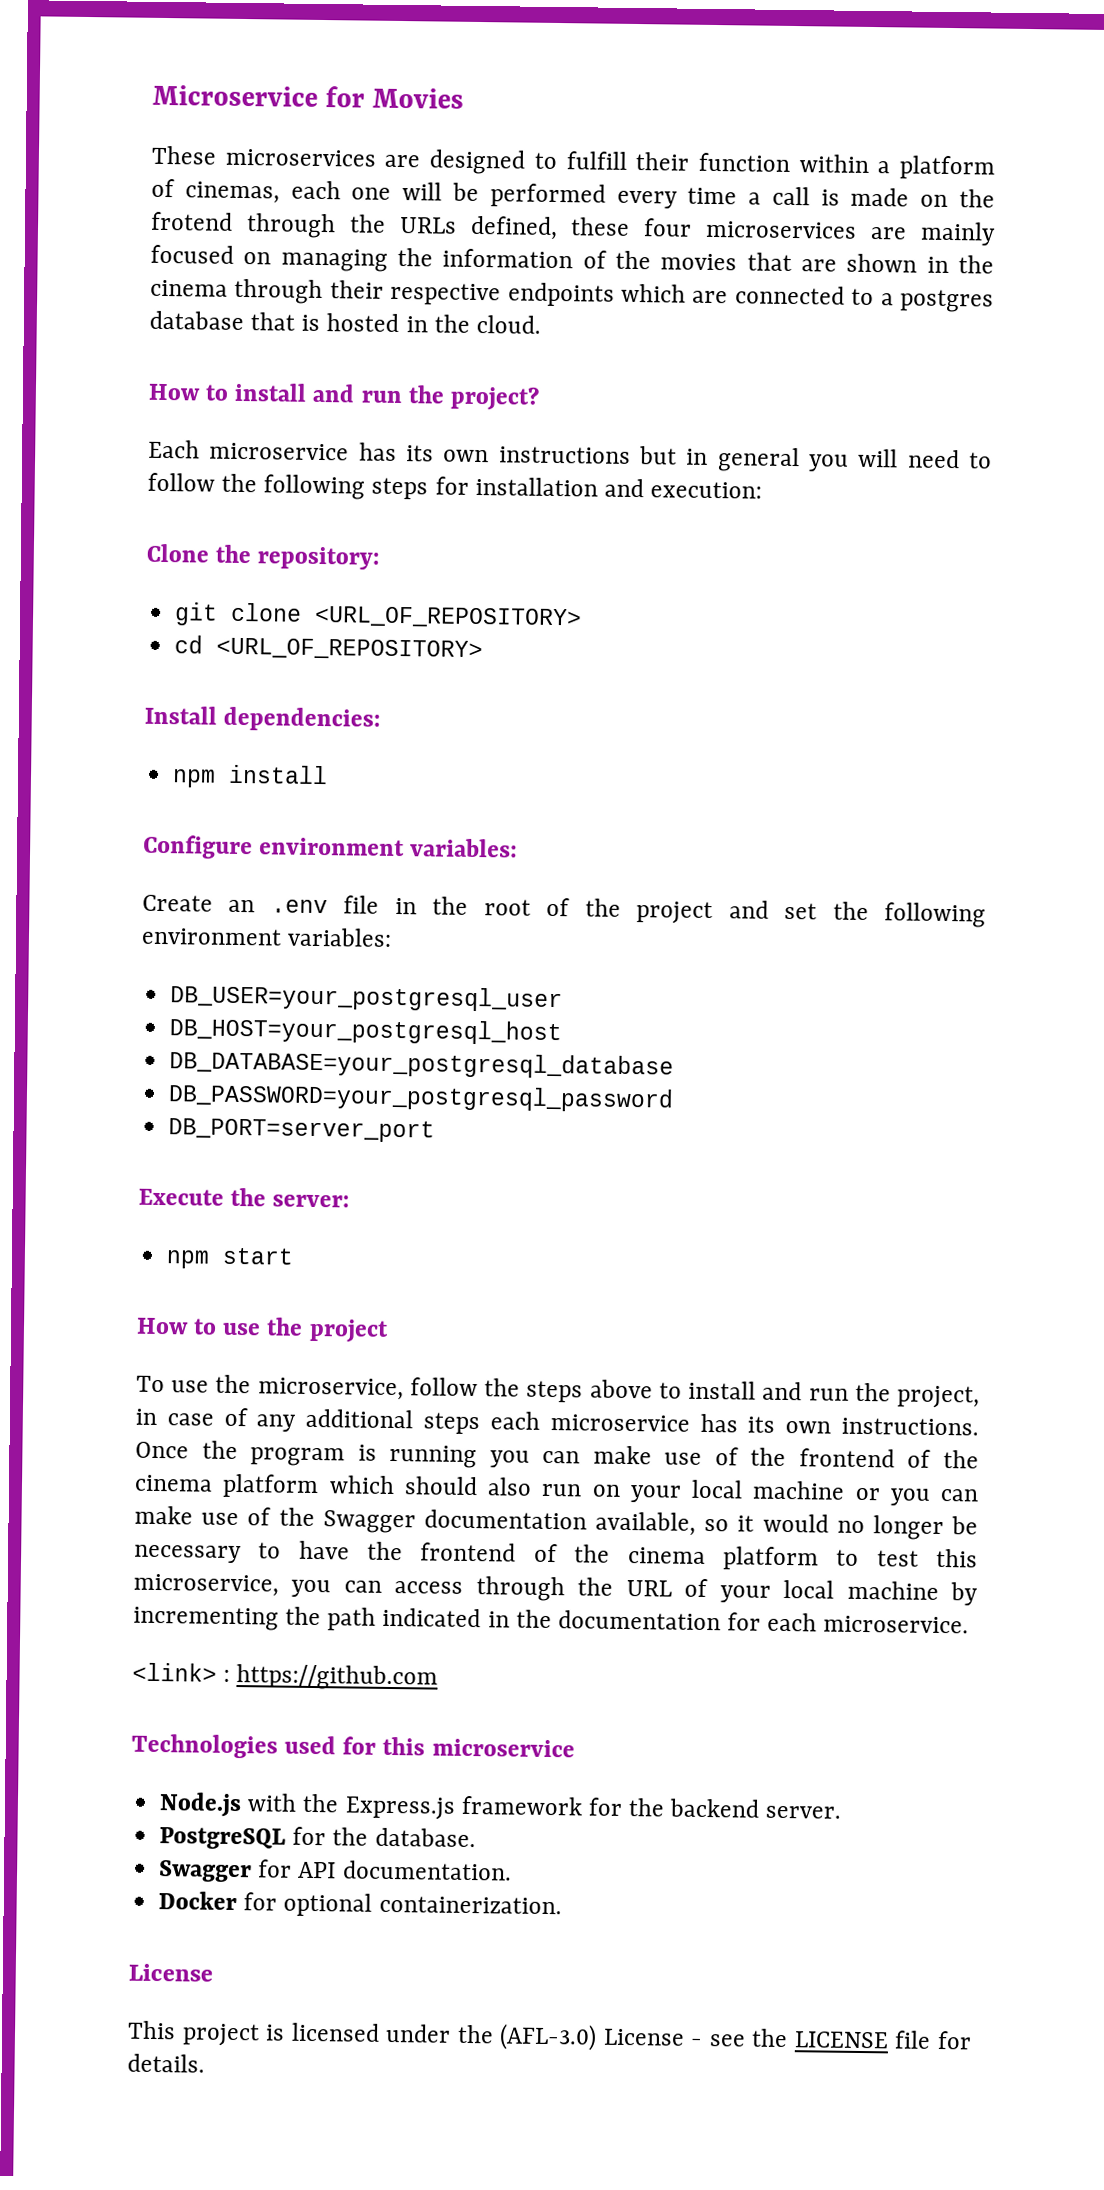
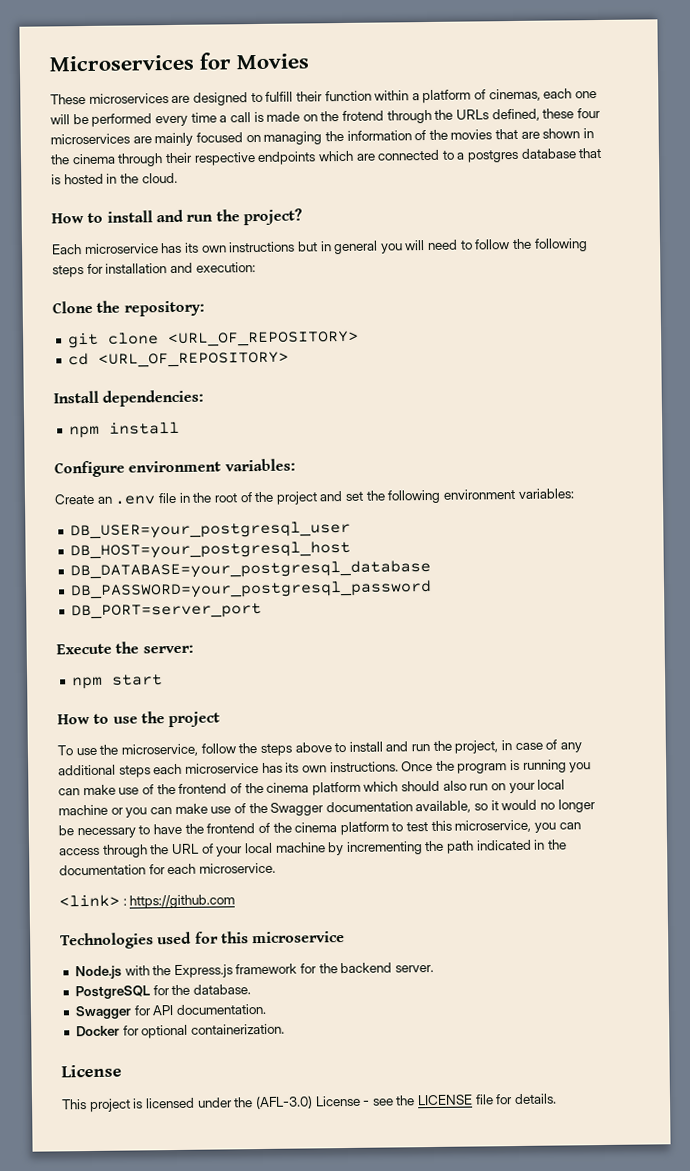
[152,84,318,107] Microservice -> [49,54,194,72] Microservices

